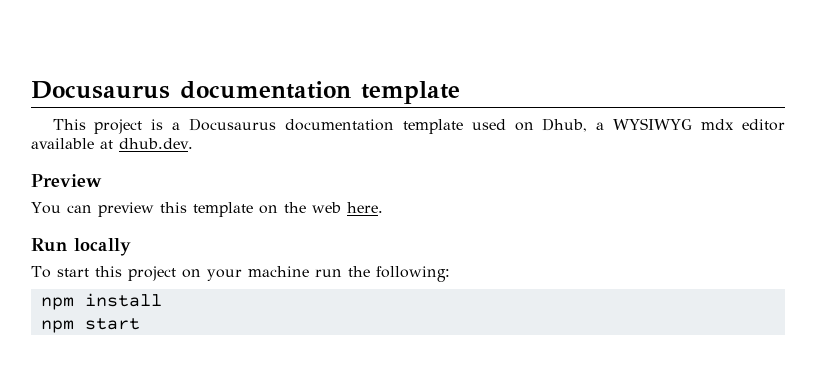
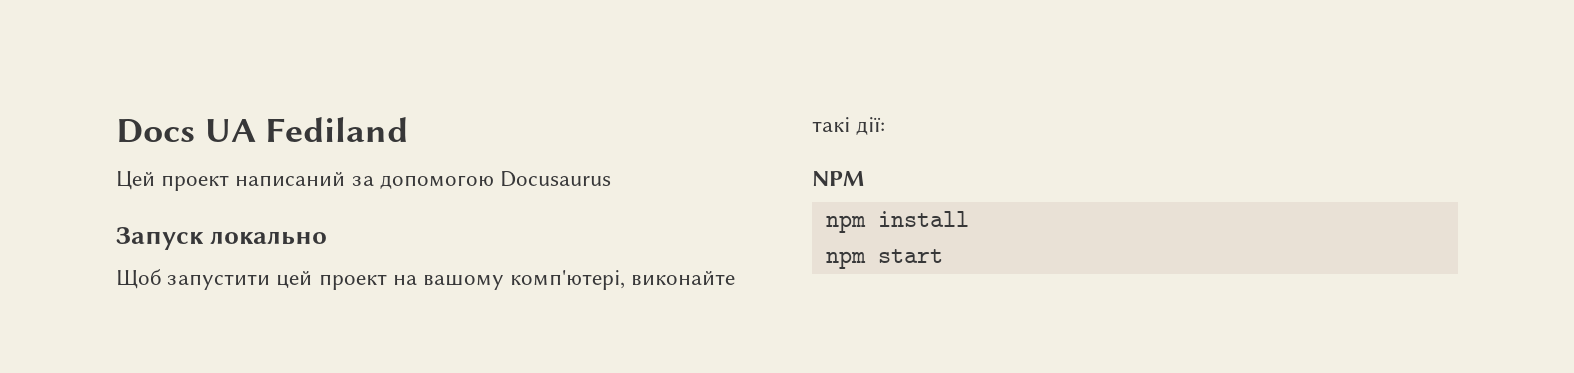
[31,81,460,104] [52,118,786,134] [31,138,193,149] [31,174,102,187] [31,202,383,217] [31,238,131,256] [31,266,450,282] Docusaurus documentation template // This project is a Docusaurus documentation template used on Dhub, a WYSIWYG mdx editor available at dhub.dev. // Preview // You can preview this template on the web here. // Run locally // To start this project on your machine run the following: -> [116,117,409,143] [116,171,612,191] [116,227,328,250] [116,269,736,290] [812,117,886,135] [812,171,864,186] Docs UA Fediland // Цей проект написаний за допомогою Docusaurus // Запуск локально // Щоб запустити цей проект на вашому комп'ютері, виконайте такі дії: // NPM

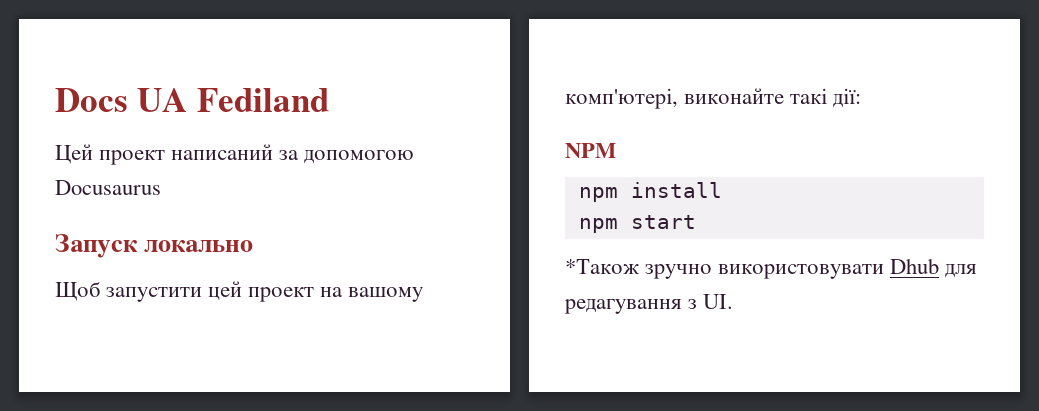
(943, 256) none -> [565,258,978,279] [564,294,734,314] // *Також зручно використовувати Dhub для редагування з UI.

